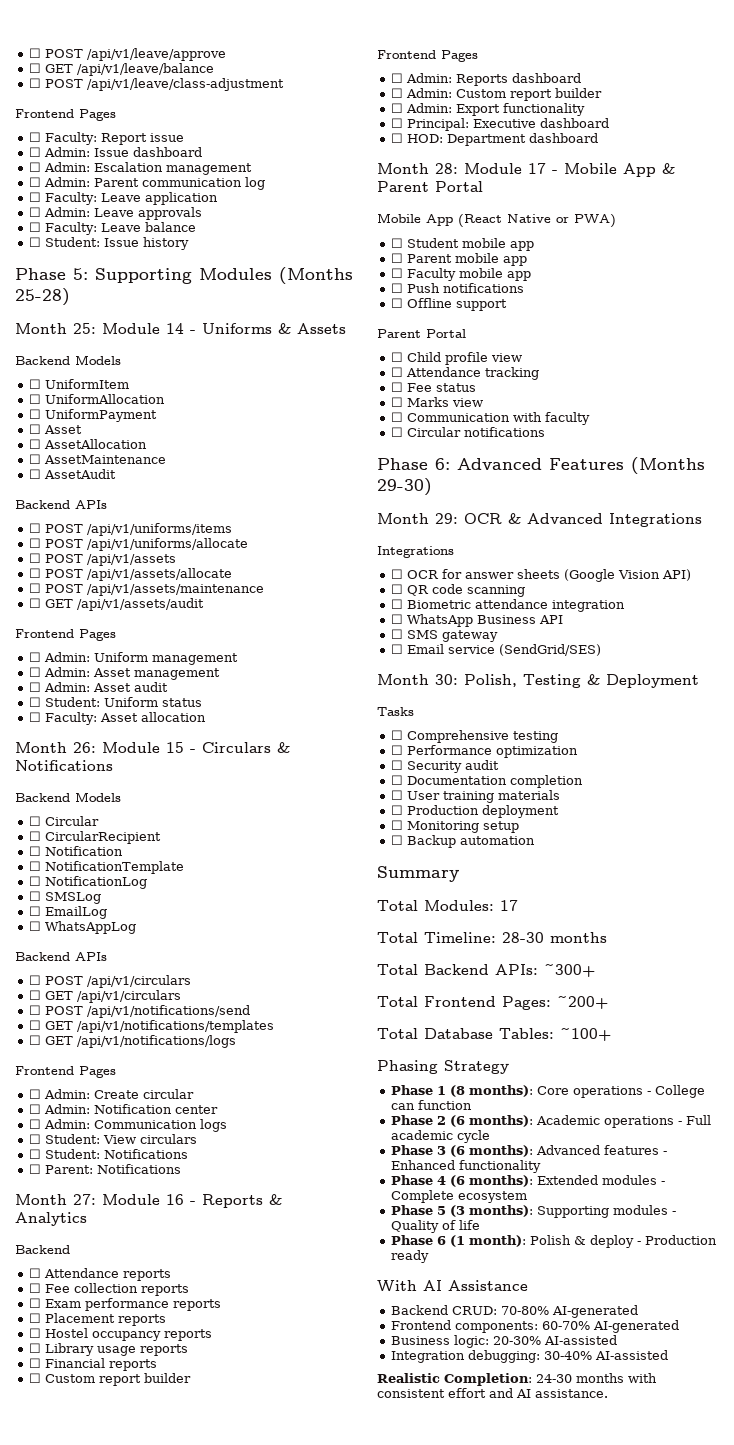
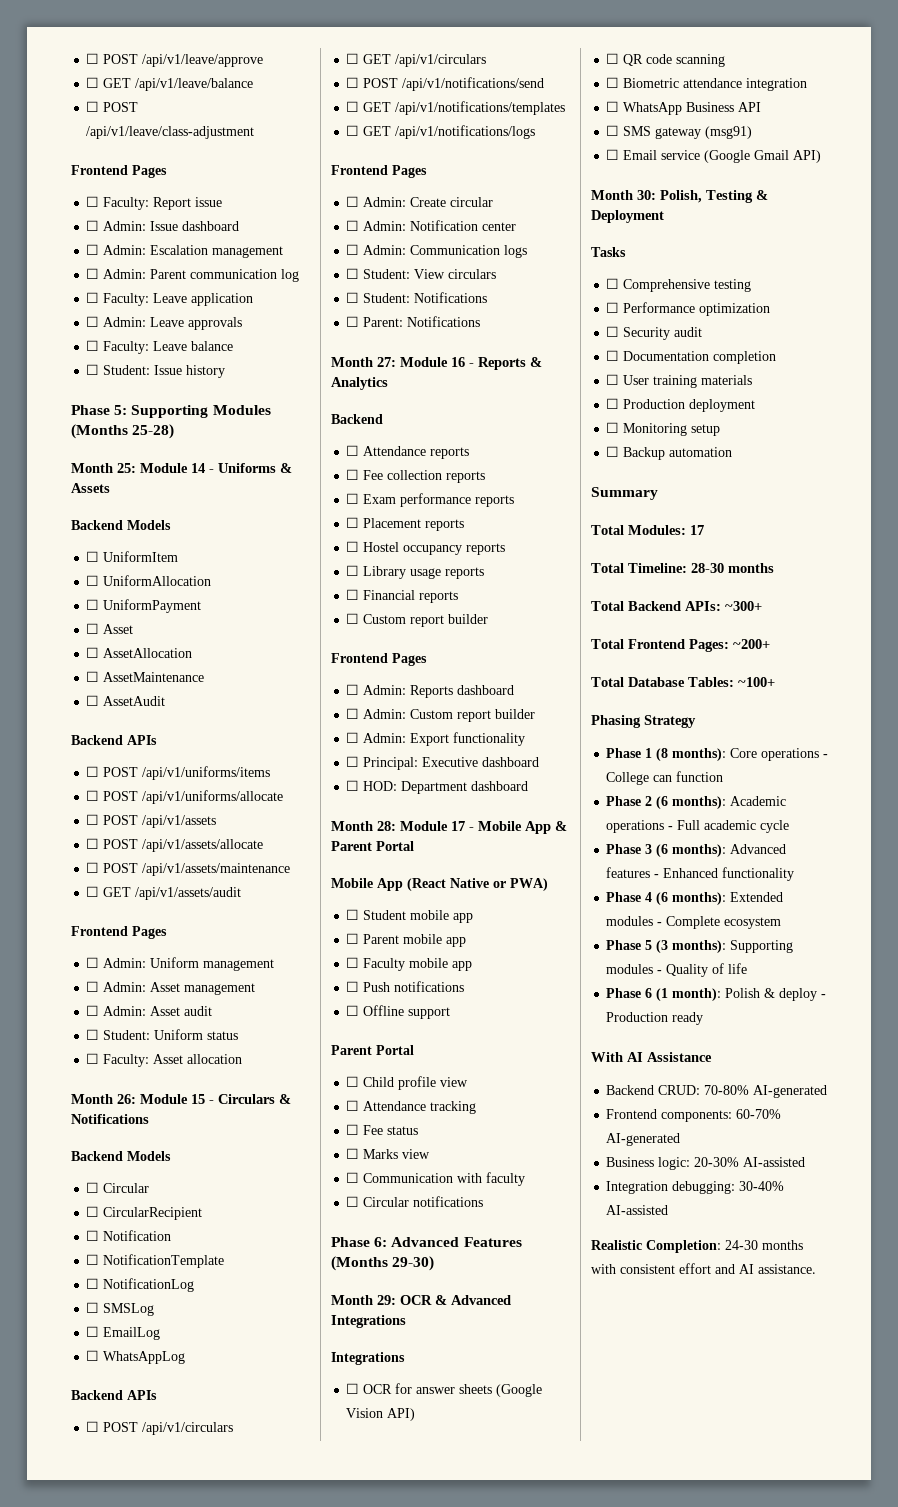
(498, 636) none -> [705,126,753,139] (msg91)
[498,644,601,656] (SendGrid/SES) -> [704,150,822,163] (Google Gmail API)

